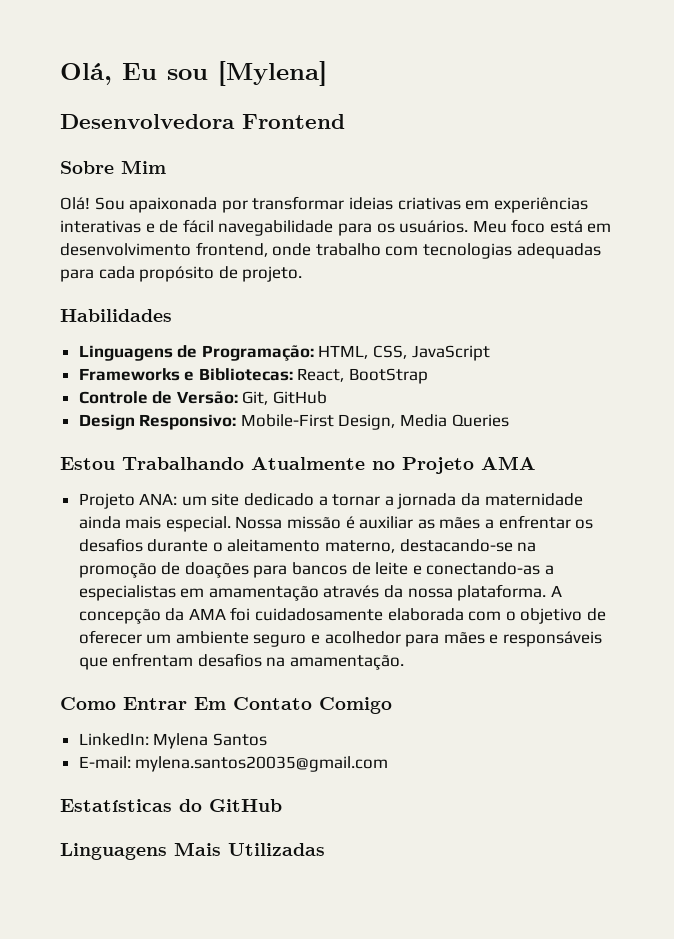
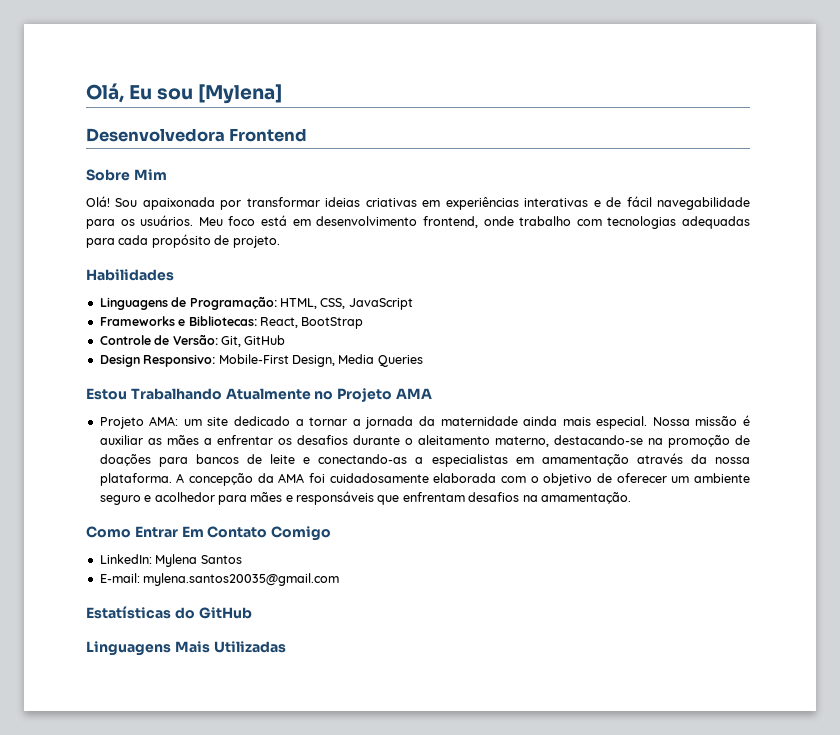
[139,493,178,505] ANA: -> [149,416,179,426] AMA:

